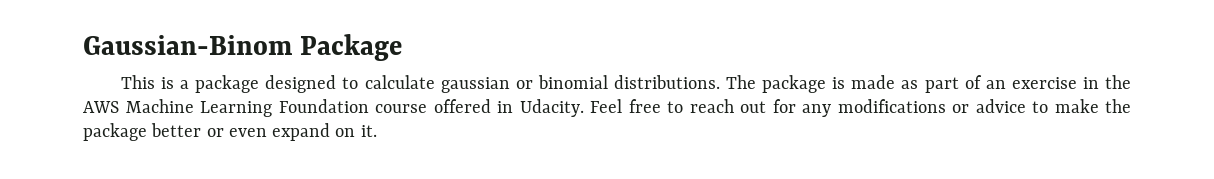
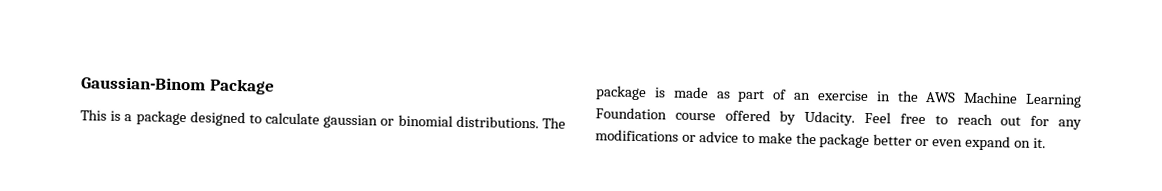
[497,101,513,113] in -> [779,110,797,125] by

